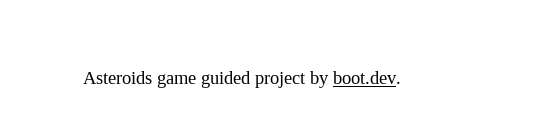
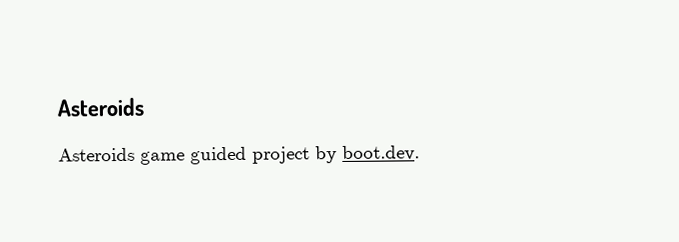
[83,71,152,84] Asteroids -> [57,97,144,117] [58,147,135,162] Asteroids // Asteroids

